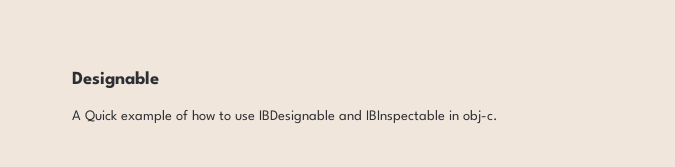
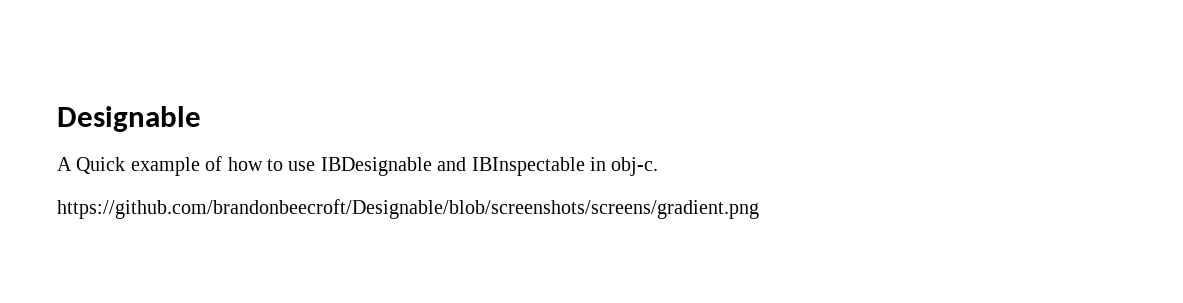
(498, 117) none -> [57,199,759,219] // https://github.com/brandonbeecroft/Designable/blob/screenshots/screens/gradient.png

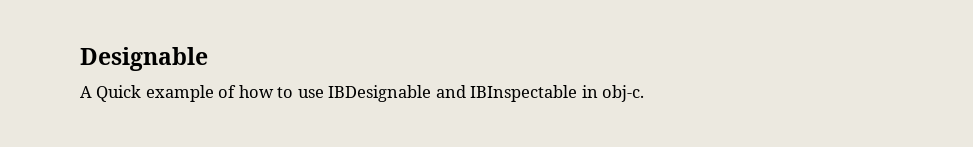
[57,199,759,219] // https://github.com/brandonbeecroft/Designable/blob/screenshots/screens/gradient.png -> (645, 93) none

